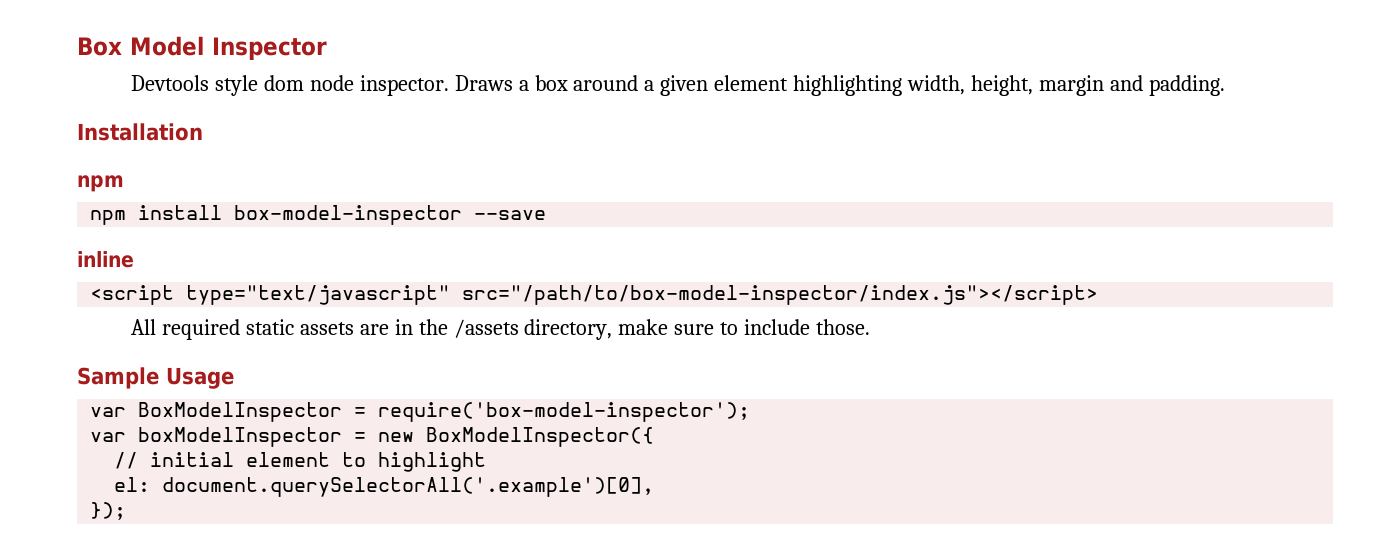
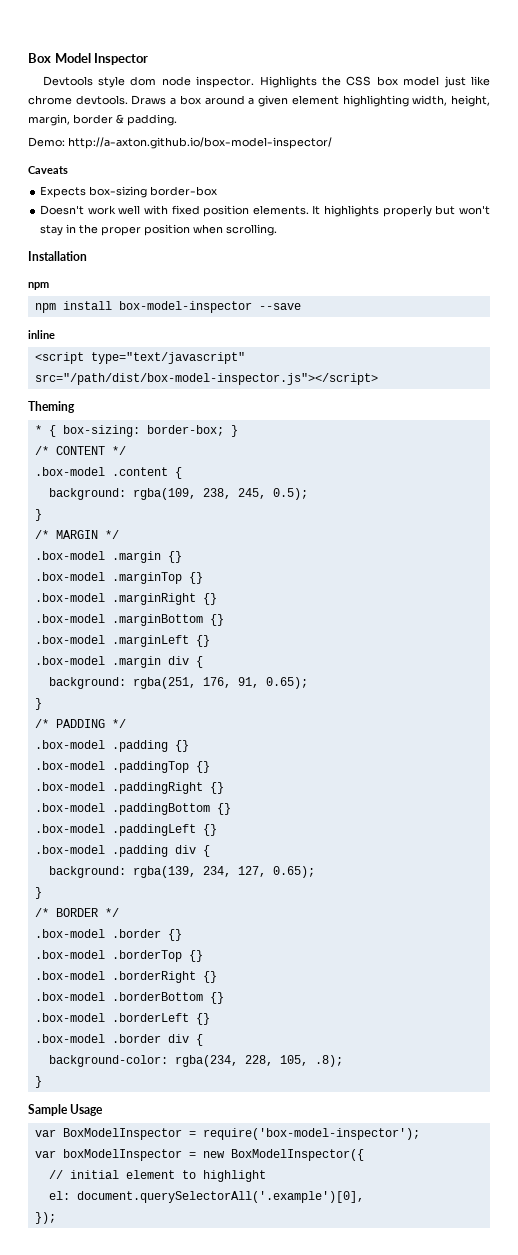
(449, 85) none -> [259,76,490,88] [28,95,128,105] Highlights the CSS box model just like chrome devtools.
[1039,75,1225,96] margin and padding. -> [28,114,177,126] [28,137,332,149] [28,166,68,174] [40,186,218,198] [40,205,490,217] [40,224,278,236] margin, border & padding. // Demo: http://a-axton.github.io/box-model-inspector/ // Caveats // Expects box-sizing border-box // Doesn't work well with fixed position elements. It highlights properly but won't stay in the proper position when scrolling.
[462,285,1099,305] [130,319,871,340] src="/path/to/box-model-inspector/index.js"></script> // All required static assets are in the /assets directory, make sure to include those. -> [34,373,378,385] [28,401,75,413] [34,425,238,437] [34,446,126,455] [34,467,182,479] [48,488,308,500] [34,509,42,521] [34,530,119,539] [34,551,182,563] [34,572,203,584] [34,593,217,605] [34,614,224,626] [34,635,210,647] [34,656,203,668] [48,677,308,689] [34,698,42,710] [34,719,126,728] [34,740,189,752] [34,761,210,773] [34,782,224,794] [34,803,231,815] [34,824,217,836] [34,845,210,857] [48,866,315,878] [34,887,42,899] [34,908,119,917] [34,929,182,941] [34,950,203,962] [34,971,217,983] [34,992,224,1004] [34,1013,210,1025] [34,1034,203,1046] [48,1055,343,1067] [34,1076,42,1088] src="/path/dist/box-model-inspector.js"></script> // Theming // * { box-sizing: border-box; } // /* CONTENT */ // .box-model .content { // background: rgba(109, 238, 245, 0.5); // } // /* MARGIN */ // .box-model .margin {} // .box-model .marginTop {} // .box-model .marginRight {} // .box-model .marginBottom {} // .box-model .marginLeft {} // .box-model .margin div { // background: rgba(251, 176, 91, 0.65); // } // /* PADDING */ // .box-model .padding {} // .box-model .paddingTop {} // .box-model .paddingRight {} // .box-model .paddingBottom {} // .box-model .paddingLeft {} // .box-model .padding div { // background: rgba(139, 234, 127, 0.65); // } // /* BORDER */ // .box-model .border {} // .box-model .borderTop {} // .box-model .borderRight {} // .box-model .borderBottom {} // .box-model .borderLeft {} // .box-model .border div { // background-color: rgba(234, 228, 105, .8); // }

